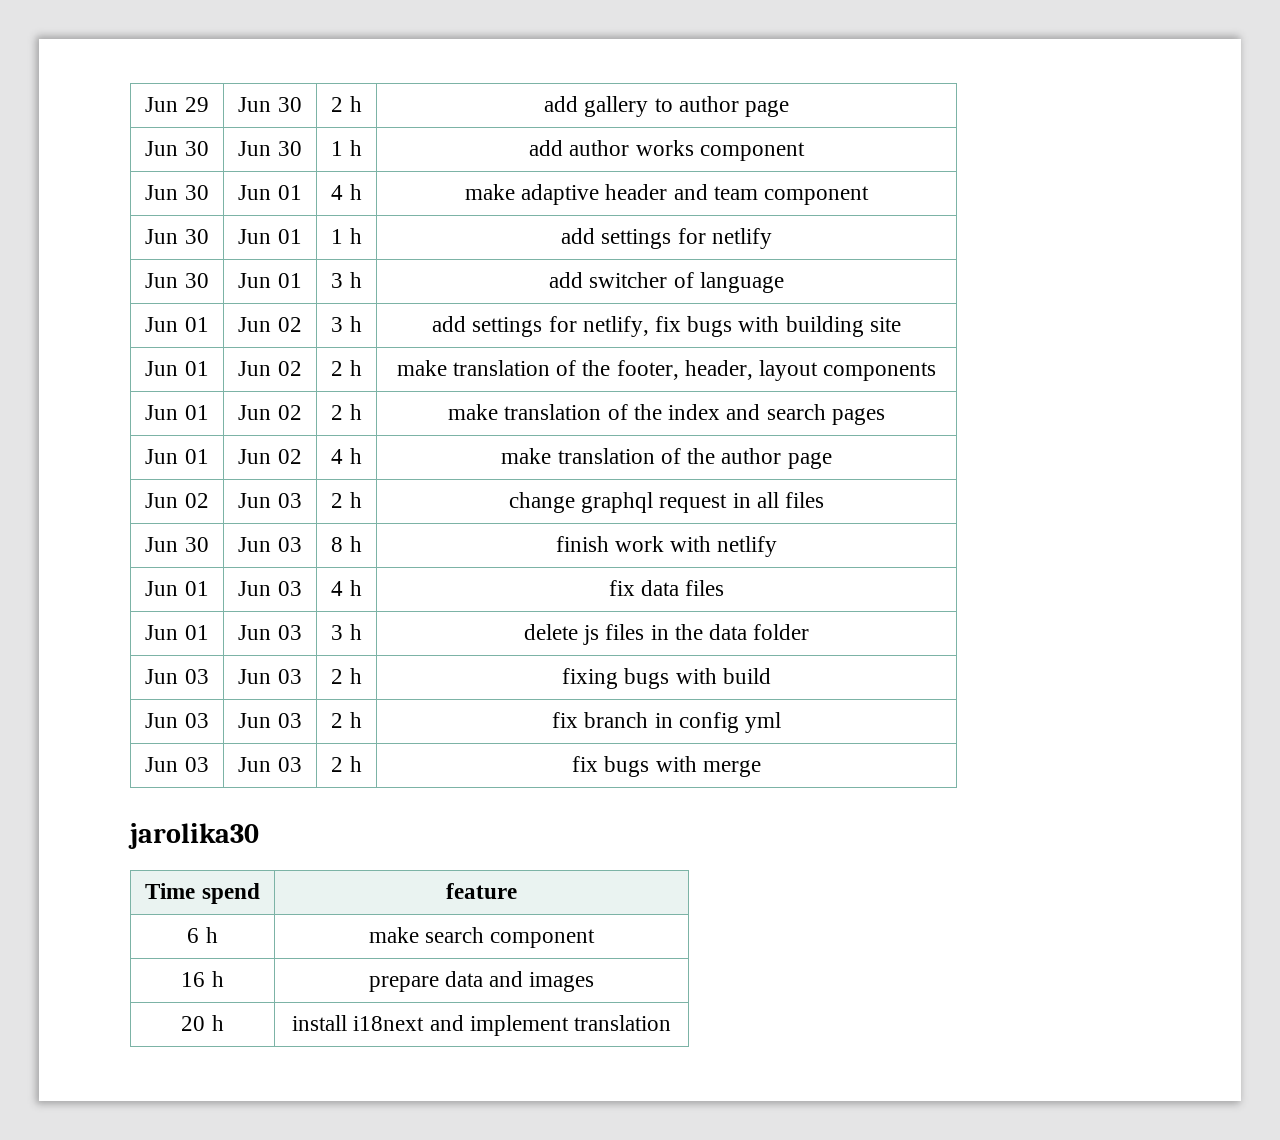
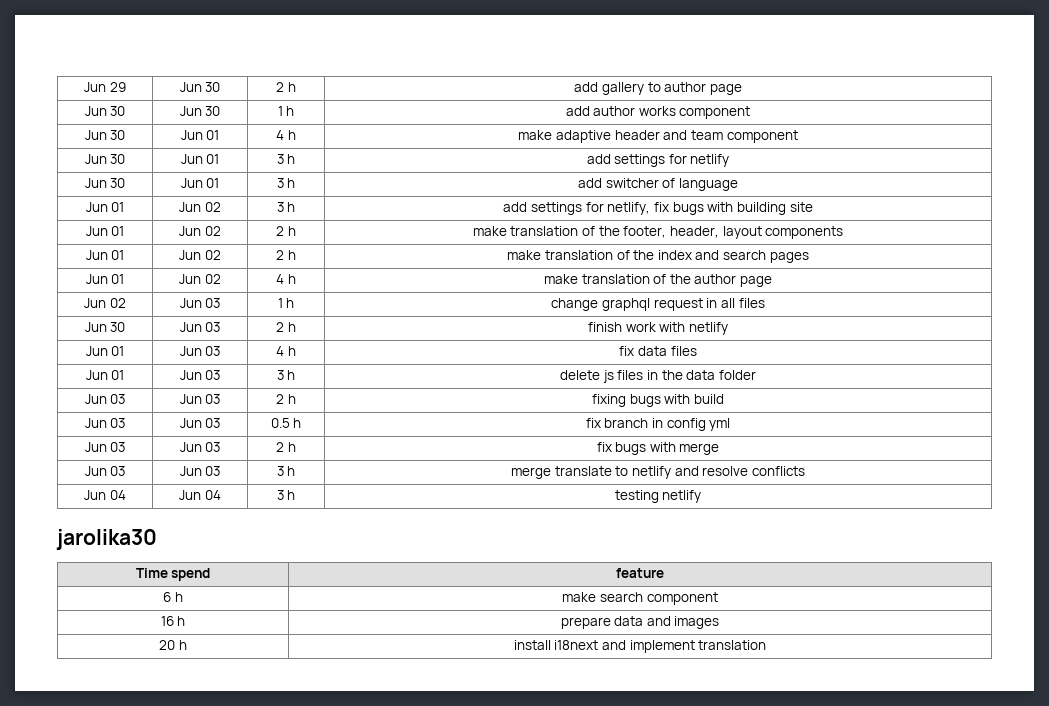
[331,229,344,244] 1 -> [276,154,284,164] 3
[331,493,344,508] 2 -> [277,298,283,308] 1
[331,537,344,552] 8 -> [276,322,285,332] 2
[331,713,344,728] 2 -> [270,418,290,428] 0.5
(761, 768) none -> [84,466,126,476] [179,466,221,476] [276,466,296,476] [511,466,805,479] [84,490,126,500] [179,490,221,500] [276,490,296,500] [614,490,702,503] // Jun 03 | Jun 03 | 3 h | merge translate to netlify and resolve conflicts // Jun 04 | Jun 04 | 3 h | testing netlify

